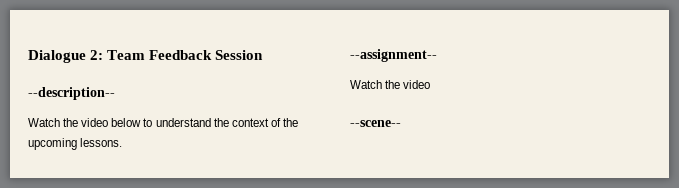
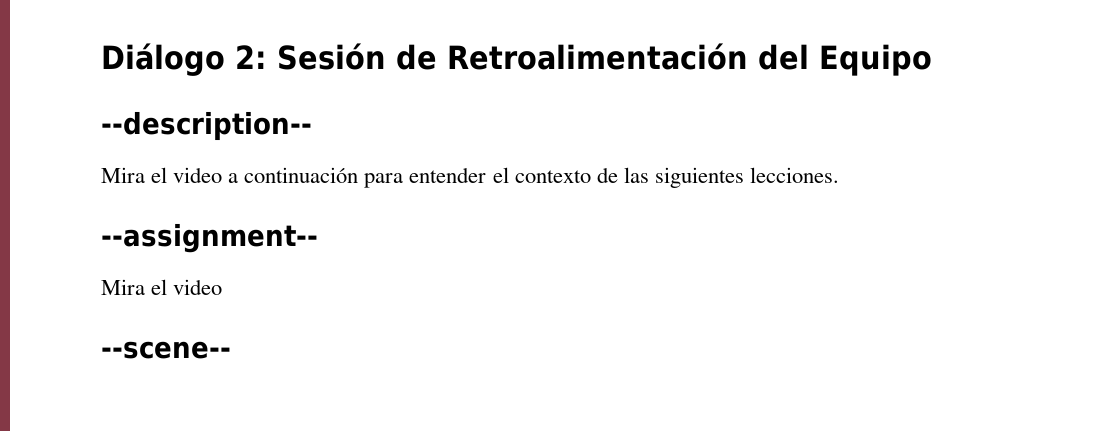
[28,50,264,63] [28,87,115,100] [28,118,298,127] [28,138,123,150] Dialogue 2: Team Feedback Session // --description-- // Watch the video below to understand the context of the upcoming lessons. -> [101,43,932,76] [101,111,312,141] [101,167,839,188] Diálogo 2: Sesión de Retroalimentación del Equipo // --description-- // Mira el video a continuación para entender el contexto de las siguientes lecciones.
[350,80,401,89] Watch the -> [101,279,168,295] Mira el

